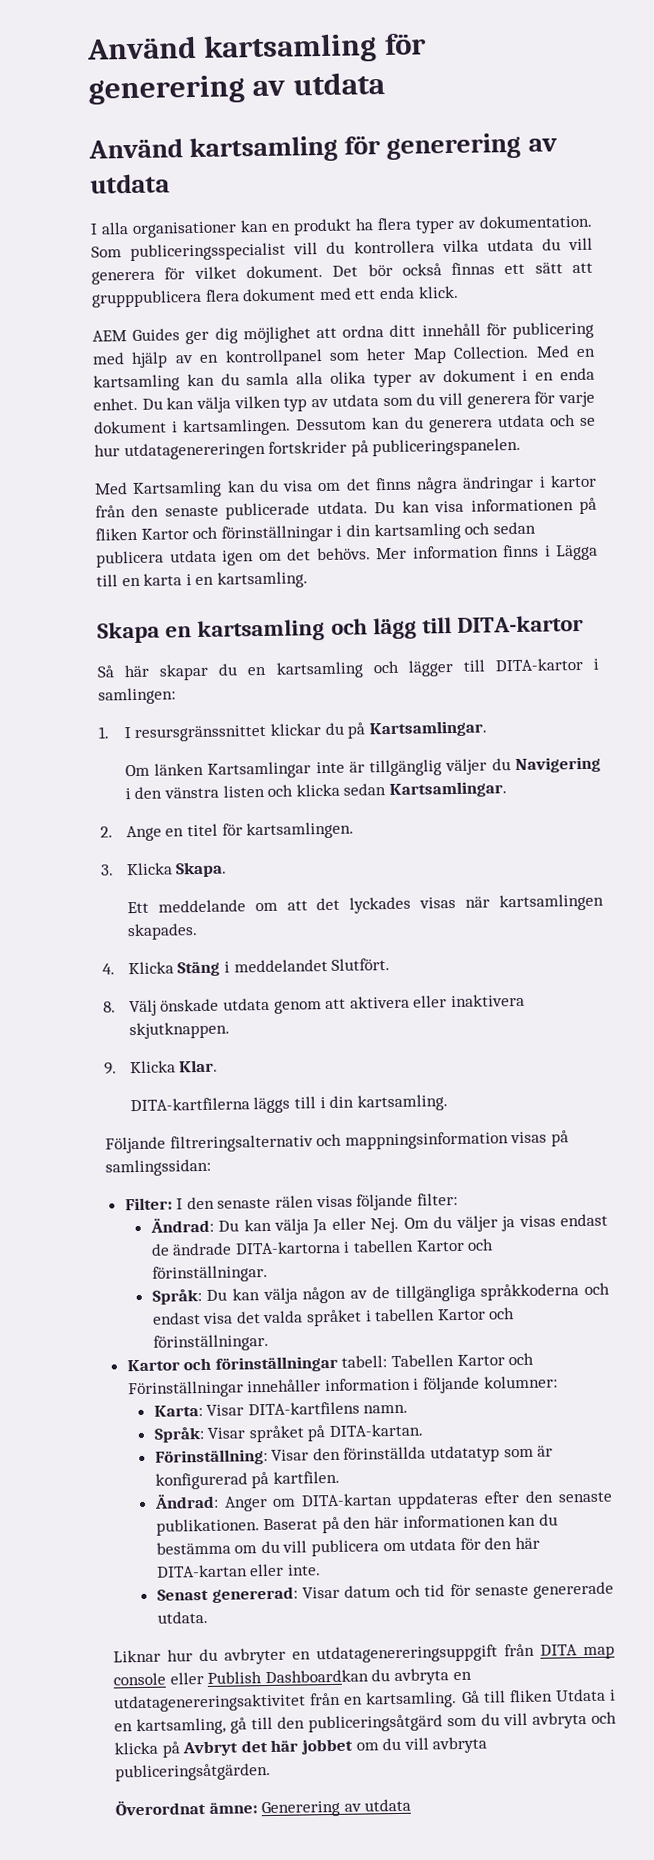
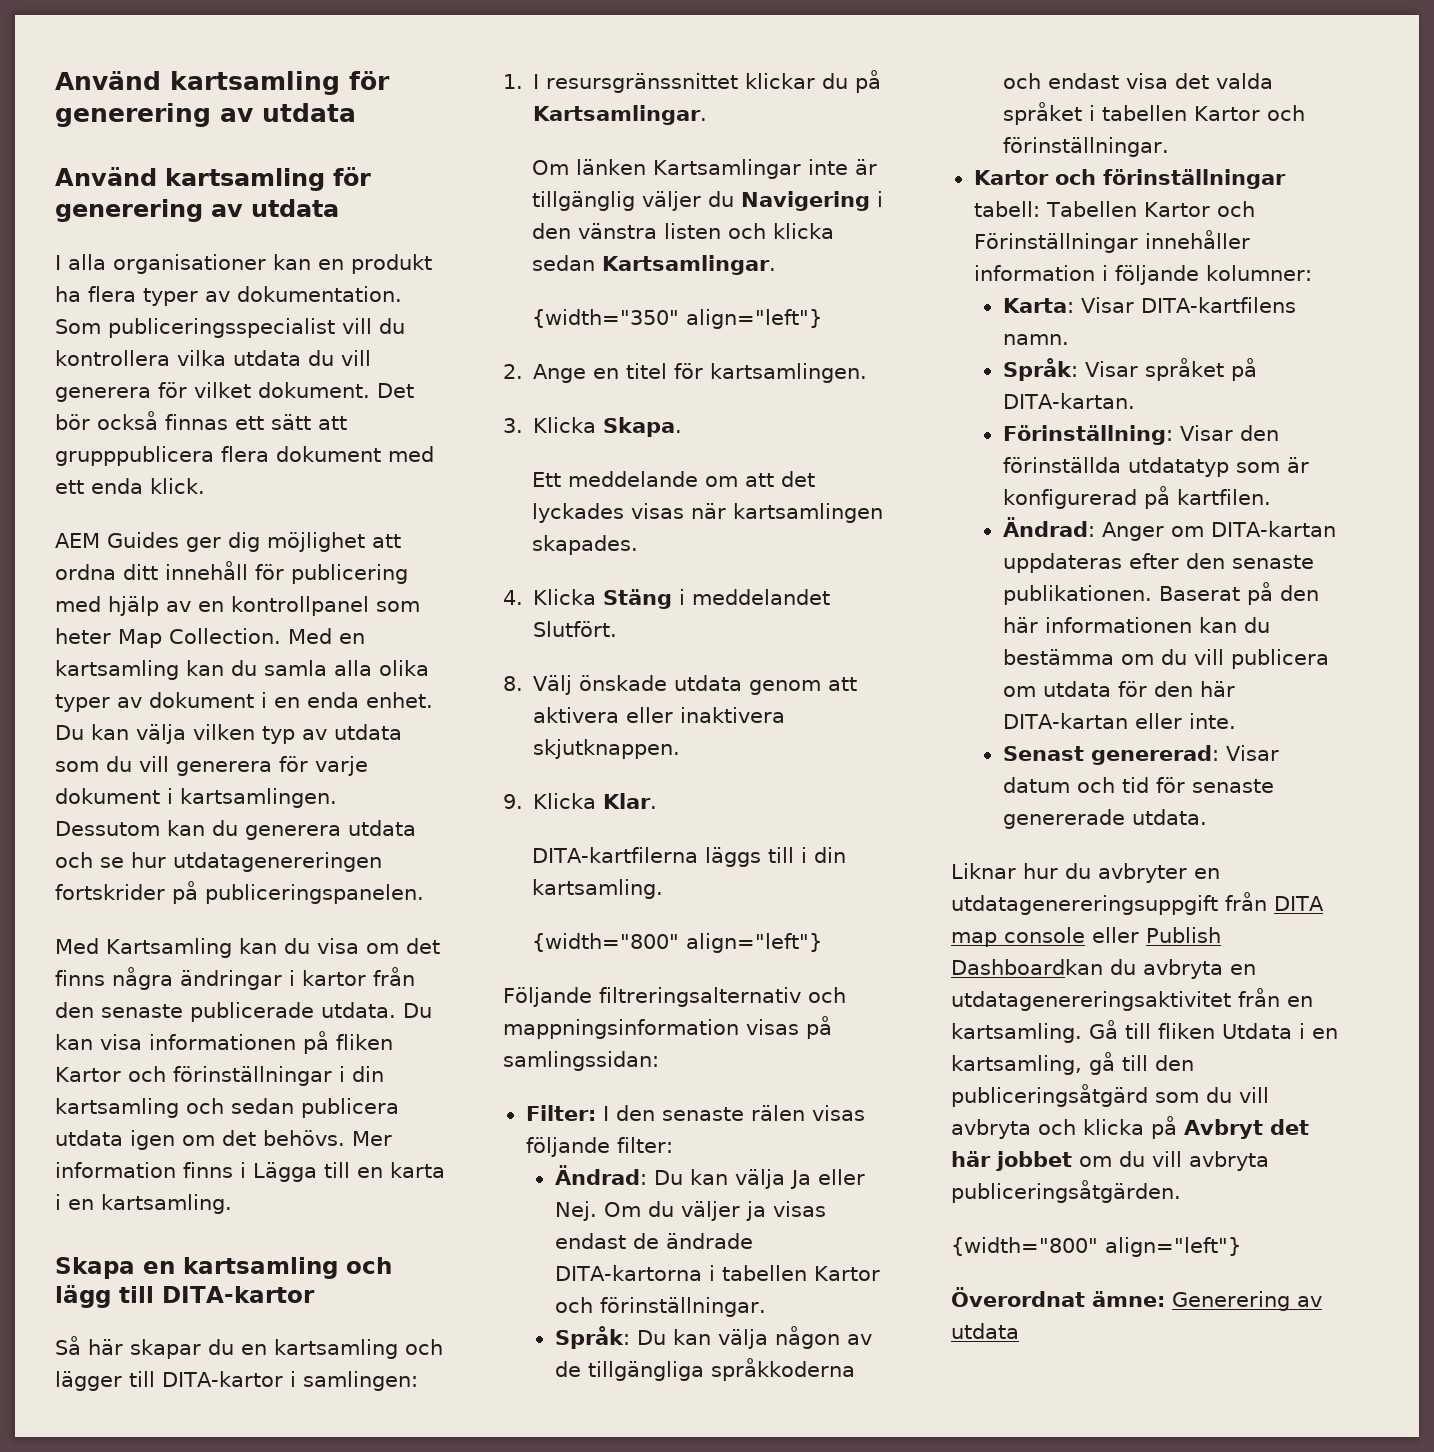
(508, 789) none -> [531,309,822,329] // {width="350" align="left"}
(448, 1103) none -> [531,933,822,953] // {width="800" align="left"}
(271, 1772) none -> [951,1237,1241,1257] // {width="800" align="left"}

